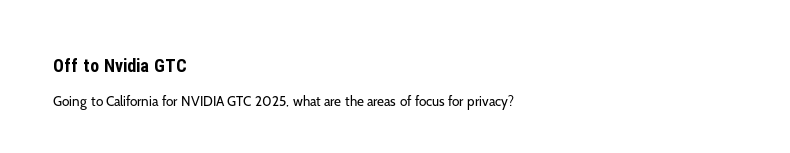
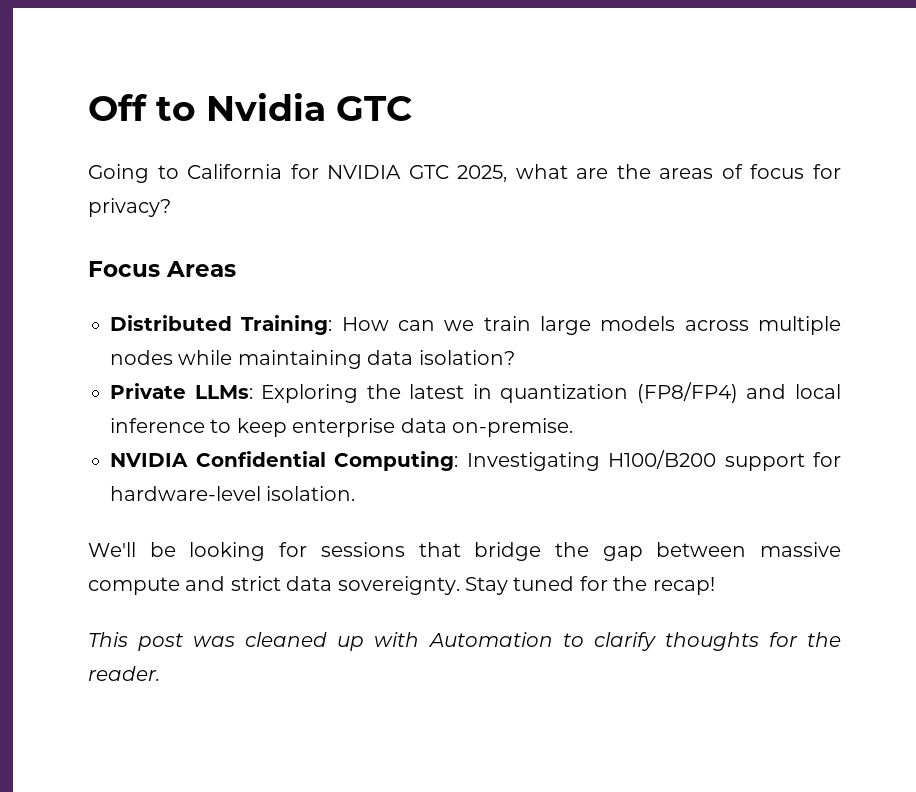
(515, 102) none -> [88,261,236,277] [110,315,841,335] [110,350,515,369] [110,382,841,403] [110,418,573,437] [110,450,841,471] [110,486,356,501] [88,542,841,561] [88,576,715,595] [88,632,842,651] [88,666,160,681] // Focus Areas // Distributed Training: How can we train large models across multiple nodes while maintaining data isolation? // Private LLMs: Exploring the latest in quantization (FP8/FP4) and local inference to keep enterprise data on-premise. // NVIDIA Confidential Computing: Investigating H100/B200 support for hardware-level isolation. // We'll be looking for sessions that bridge the gap between massive compute and strict data sovereignty. Stay tuned for the recap! // This post was cleaned up with Automation to clarify thoughts for the reader.

